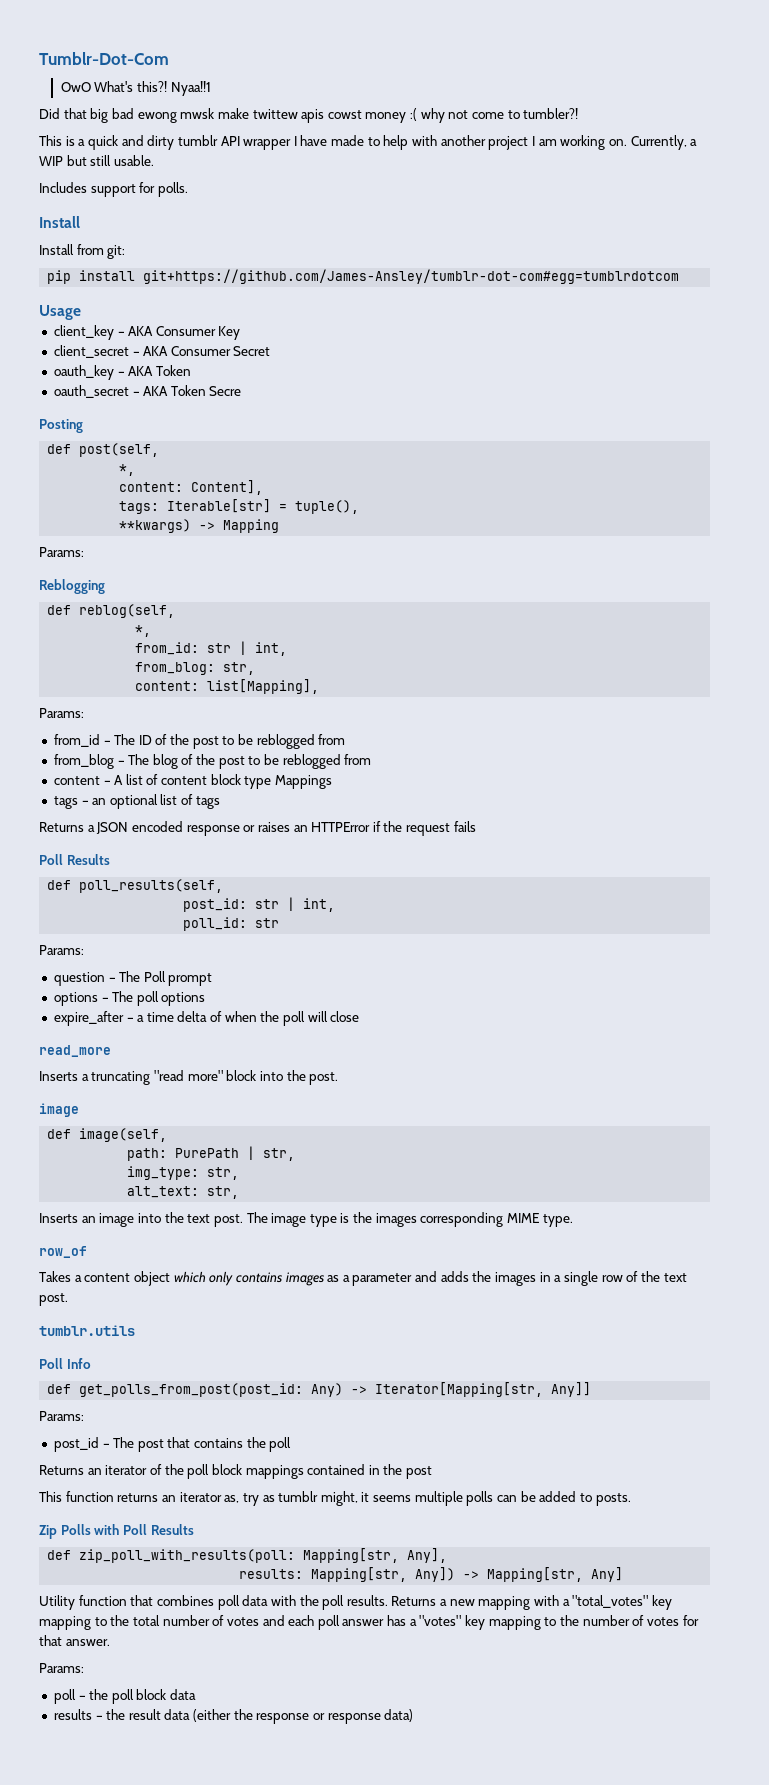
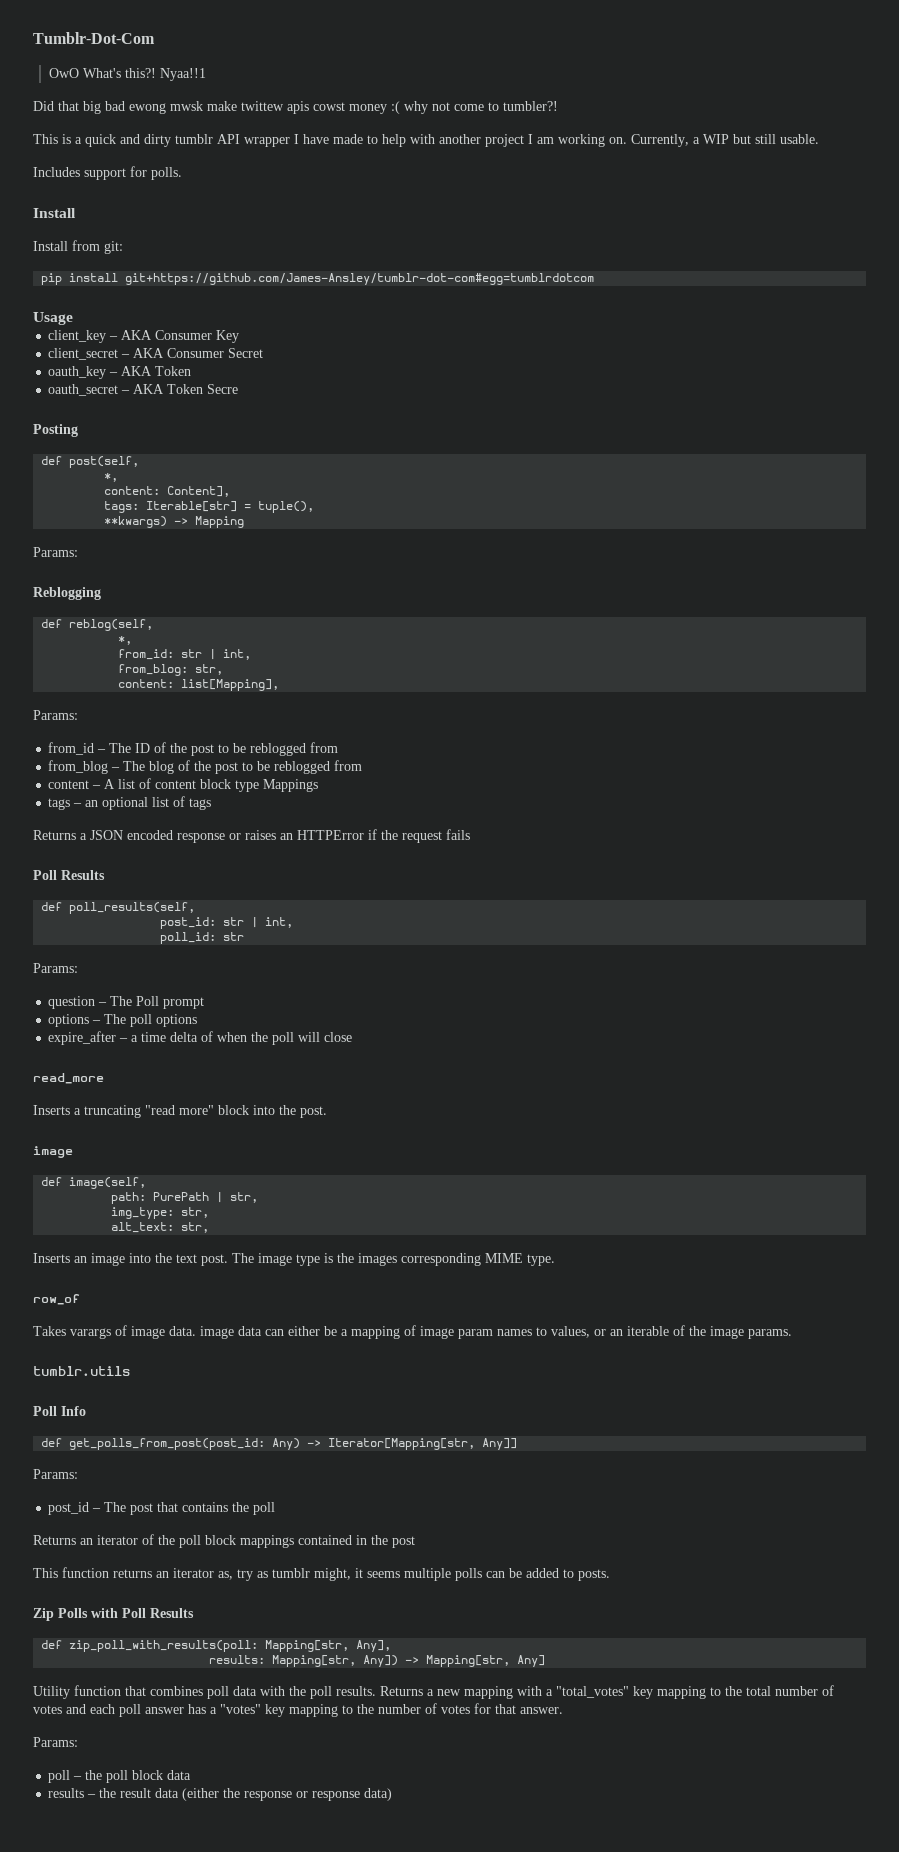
[74,1271,687,1286] [39,1293,68,1306] a content object which only contains images as a parameter and adds the images in a single row of the text post. -> [70,1325,792,1339] varargs of image data. image data can either be a mapping of image param names to values, or an iterable of the image params.

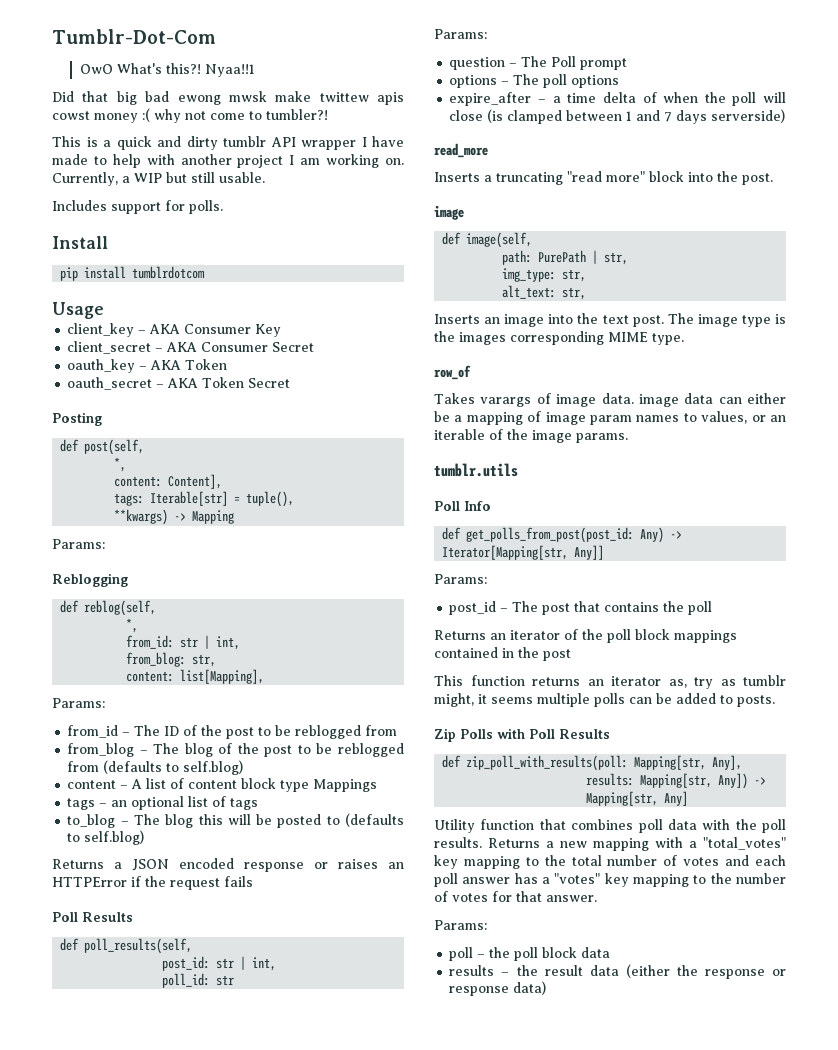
[33,240,123,254] // Install from git: -> (108, 242) none
[125,273,595,285] git+https://github.com/James-Ansley/tumblr-dot-com#egg=tumblrdotcom -> [132,266,206,279] tumblrdotcom
[207,384,239,394] Secre -> [248,378,291,388] Secret
(363, 765) none -> [103,760,244,775] (defaults to self.blog)
(212, 804) none -> [67,813,404,828] [67,830,145,845] // to_blog – The blog this will be posted to (defaults to self.blog)
(353, 1037) none -> [487,109,786,124] (is clamped between 1 and 7 days serverside)

